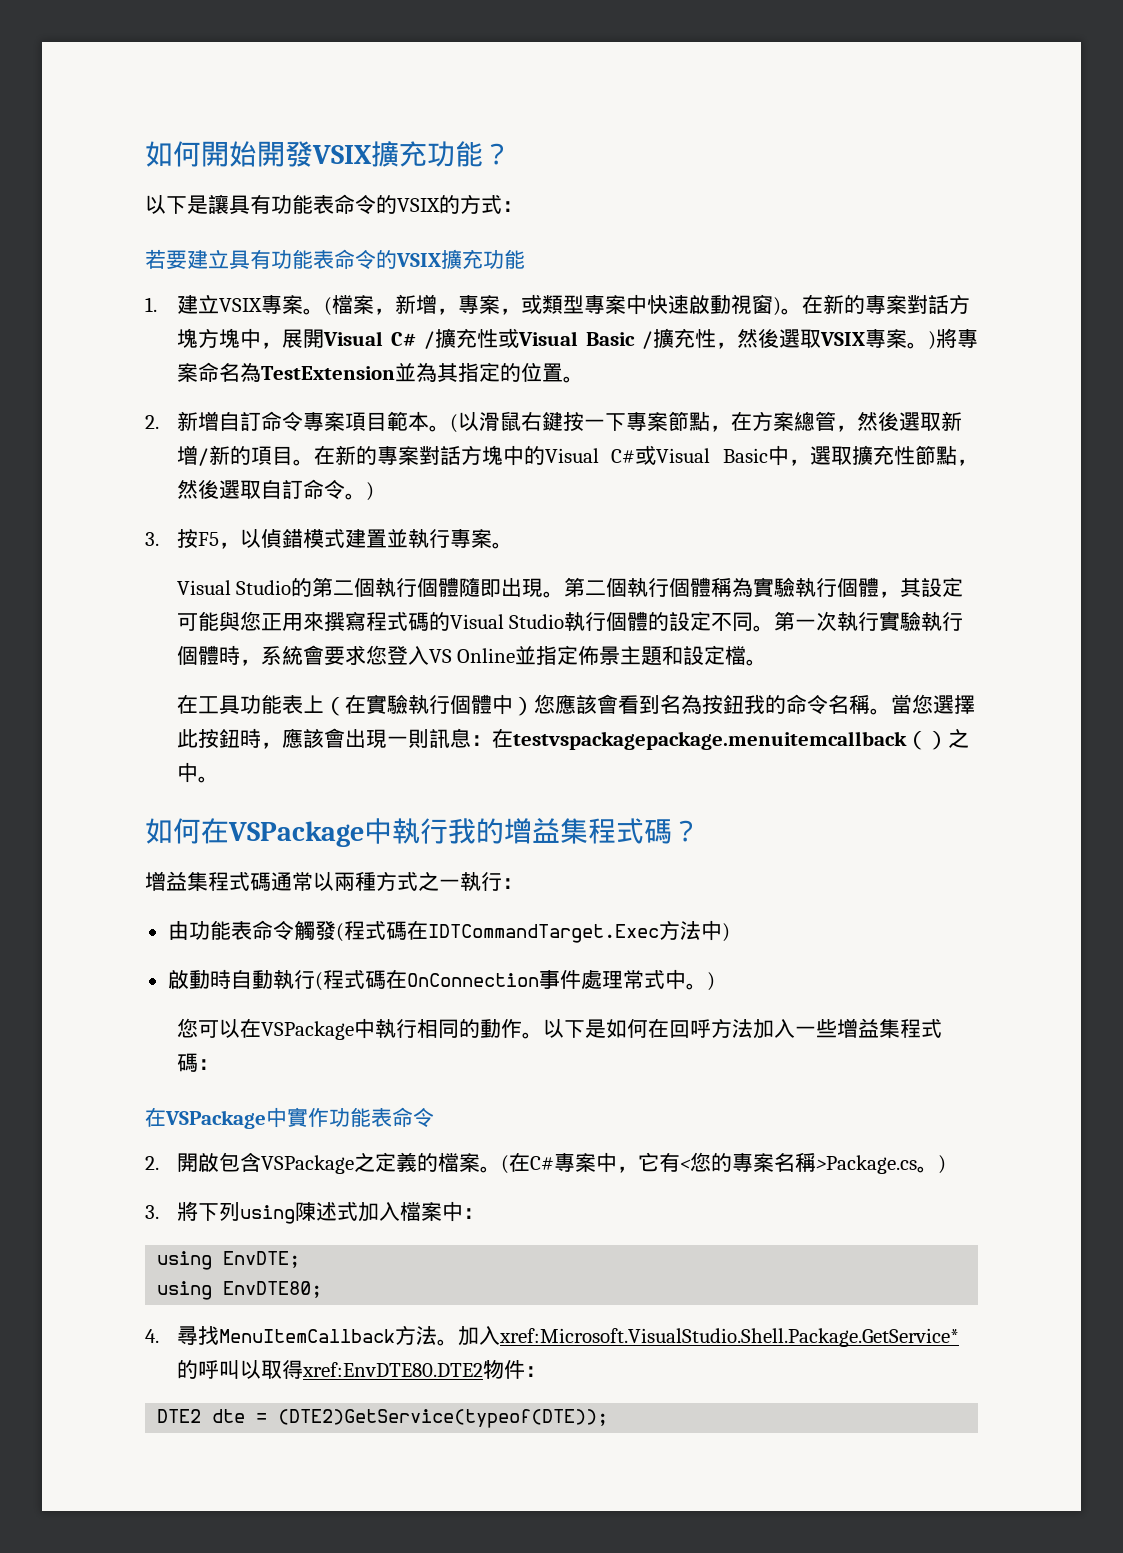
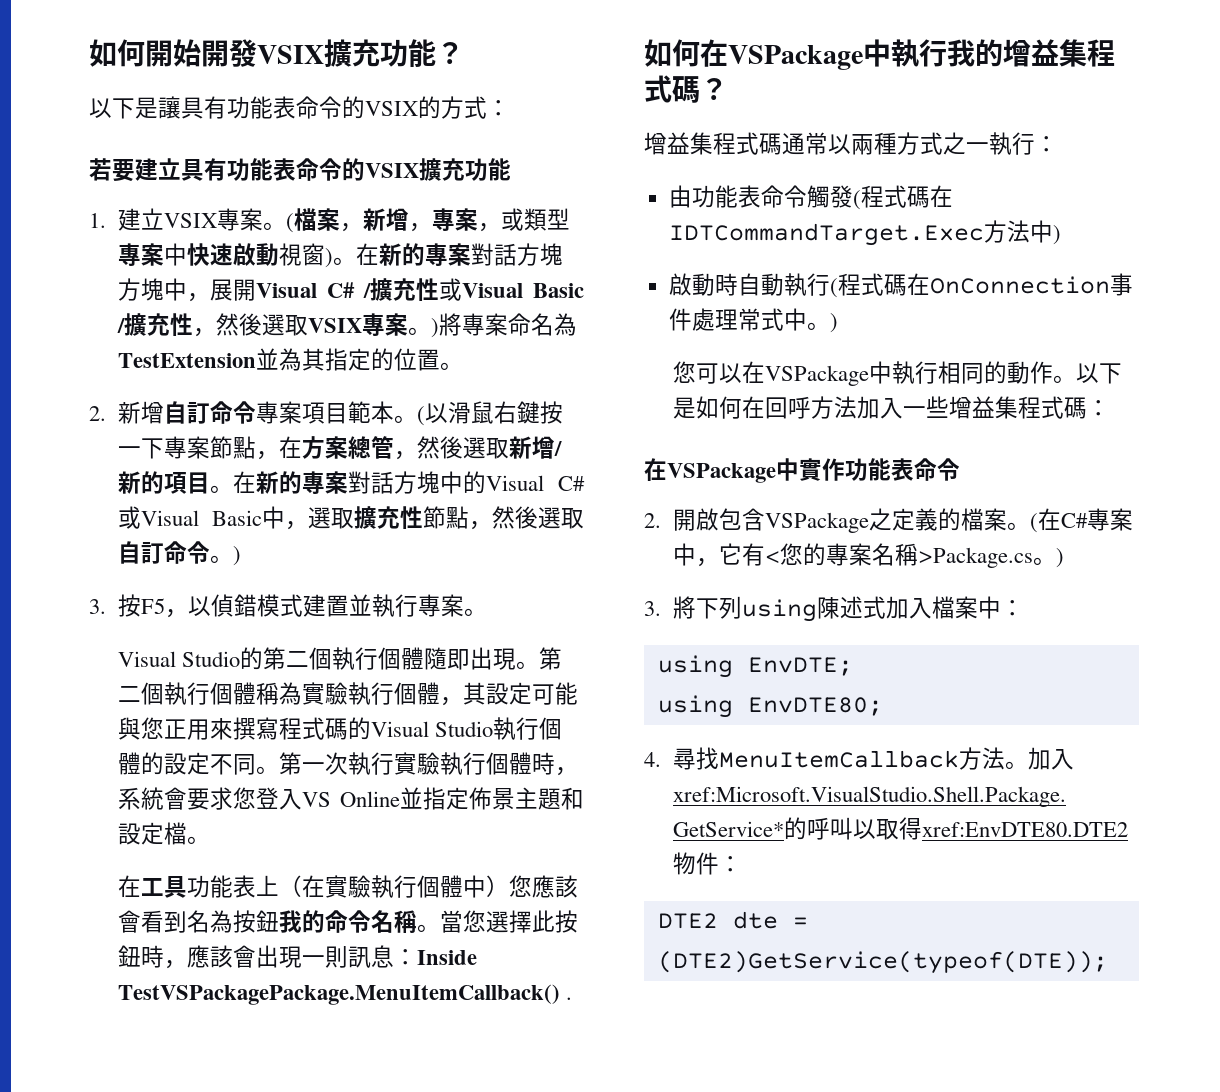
[491,728,969,750] [176,762,219,783] 在testvspackagepackage.menuitemcallback（）之中。 -> [417,950,478,965] [118,984,573,1005] Inside TestVSPackagePackage.MenuItemCallback() .

